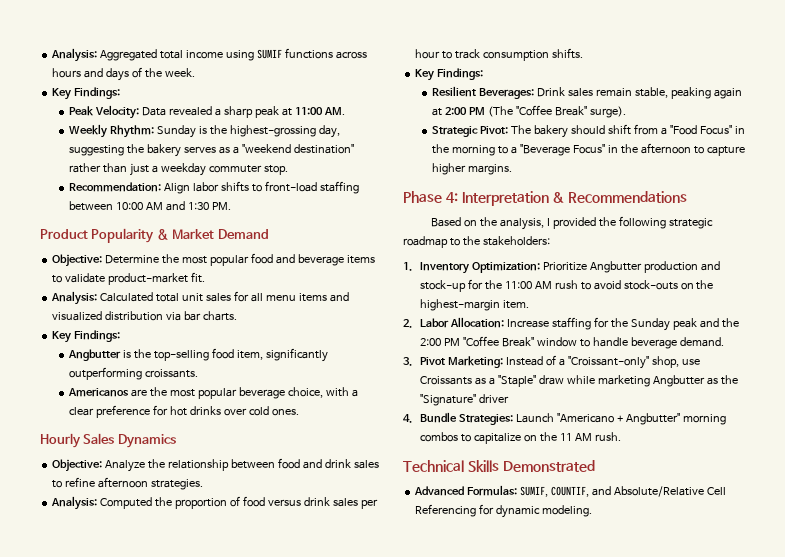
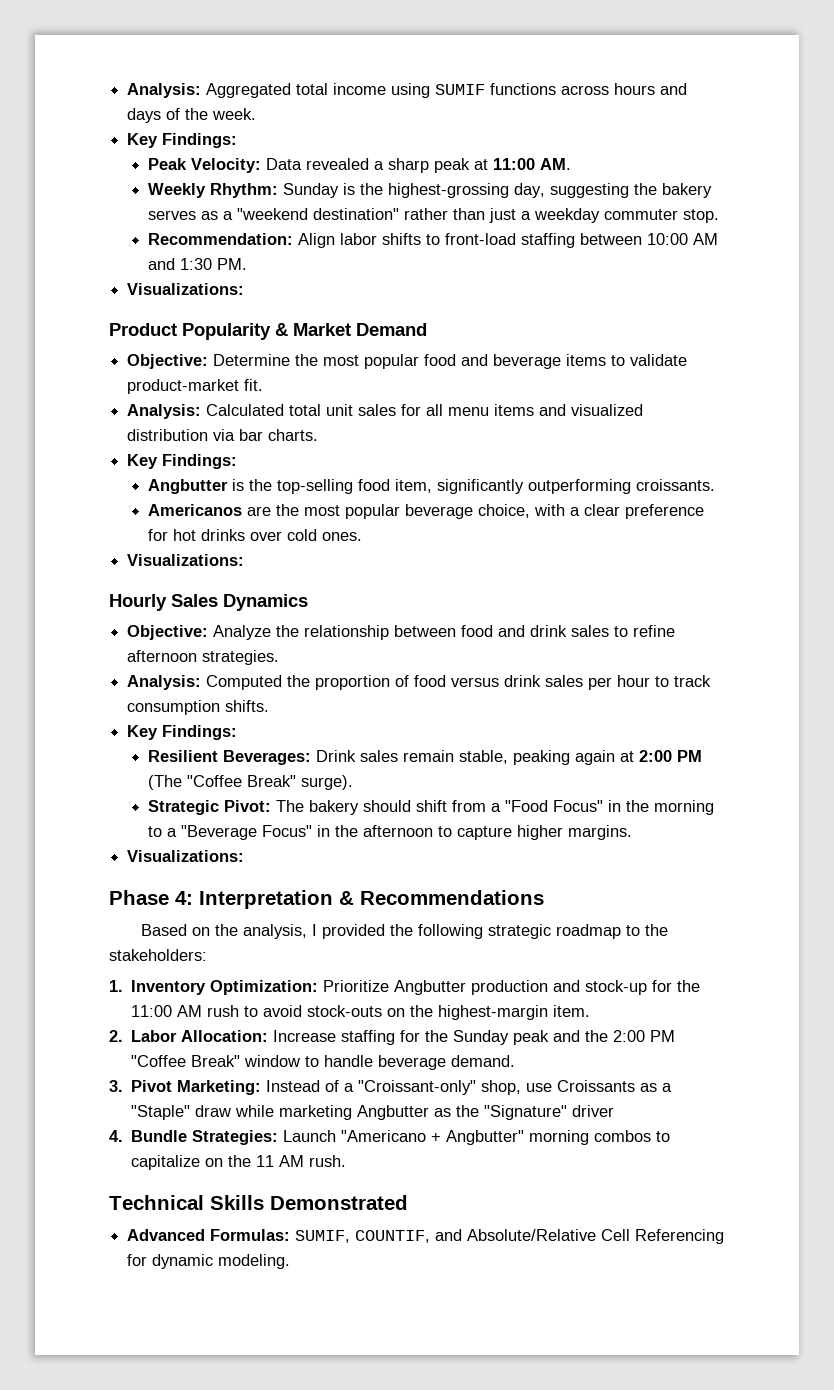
(231, 206) none -> [127,283,245,295] // Visualizations:
(299, 412) none -> [127,554,245,566] // Visualizations:
(512, 169) none -> [127,850,245,862] // Visualizations:

